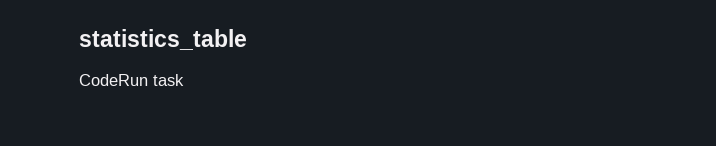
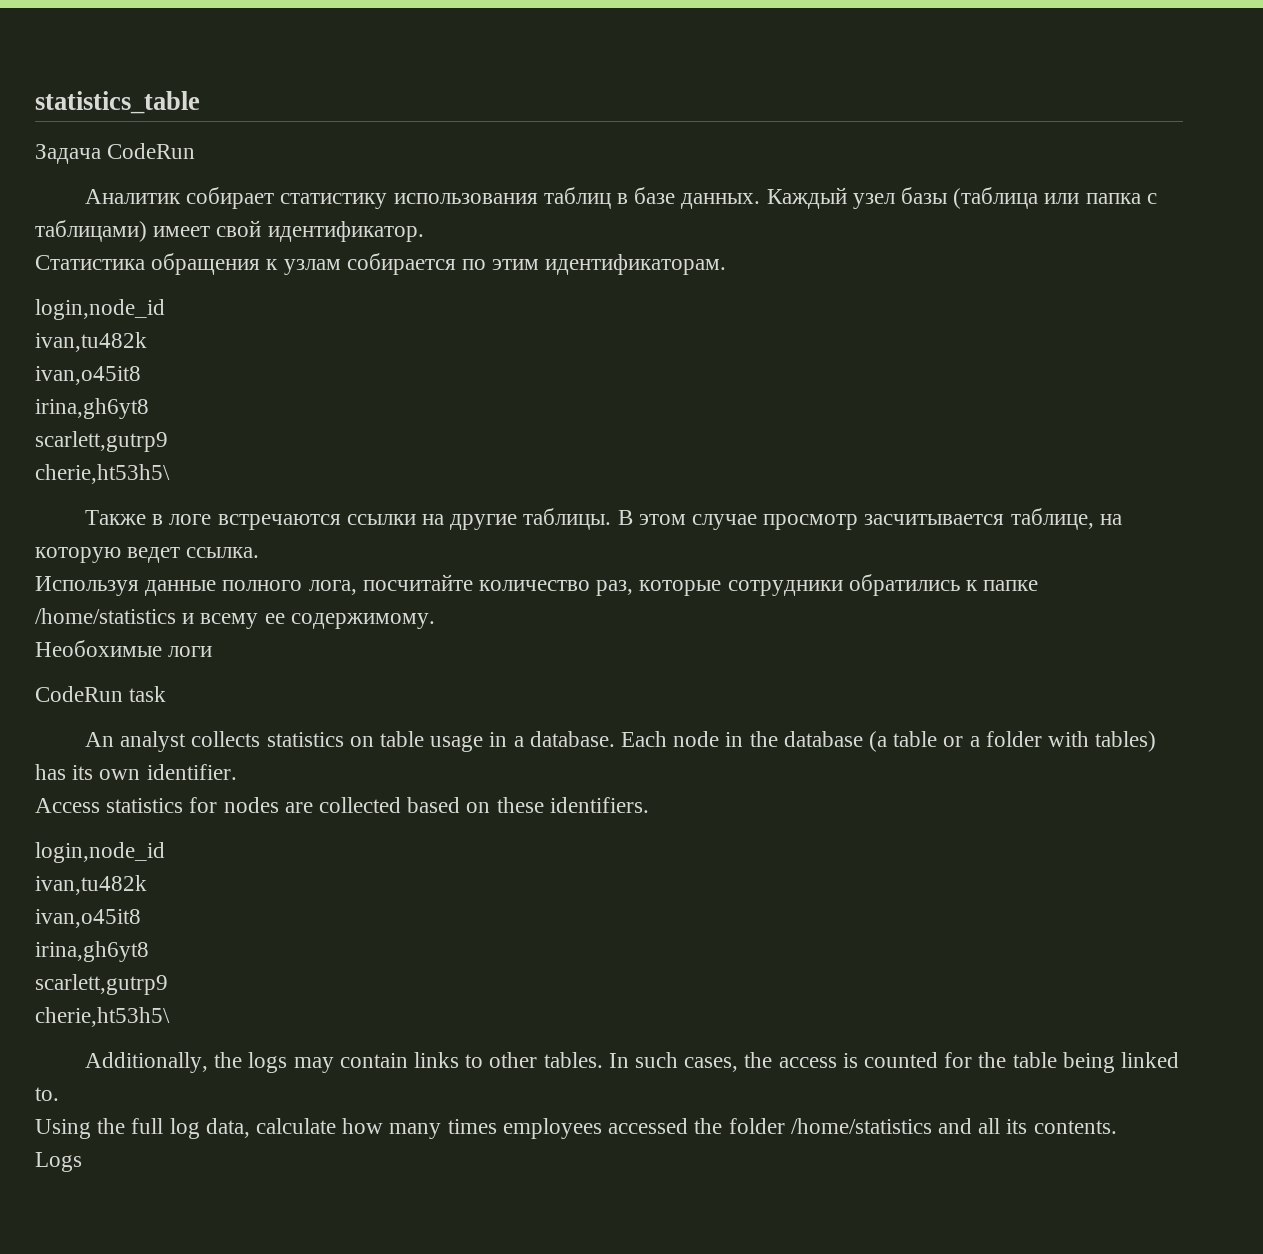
[79,74,184,86] CodeRun task -> [35,143,196,164] [84,187,1157,209] [35,220,424,242] [35,253,727,275] [35,299,165,320] [35,332,147,352] [35,366,141,385] [35,398,149,419] [35,431,168,452] [35,464,170,484] [84,508,1122,530] [35,547,260,563] [35,574,1039,596] [35,608,435,629] [35,640,213,657] [35,686,167,702] [84,731,1157,752] [35,764,237,780] [35,797,649,813] [35,842,165,863] [35,875,147,895] [35,909,141,928] [35,941,149,962] [35,974,168,995] [35,1007,170,1027] [84,1052,1180,1073] [35,1087,59,1101] [35,1118,1117,1139] [35,1152,82,1172] Задача CodeRun // Аналитик собирает статистику использования таблиц в базе данных. Каждый узел базы (таблица или папка с таблицами) имеет свой идентификатор. // Статистика обращения к узлам собирается по этим идентификаторам. // login,node_id // ivan,tu482k // ivan,o45it8 // irina,gh6yt8 // scarlett,gutrp9 // cherie,ht53h5\ // Также в логе встречаются ссылки на другие таблицы. В этом случае просмотр засчитывается таблице, на которую ведет ссылка. // Используя данные полного лога, посчитайте количество раз, которые сотрудники обратились к папке /home/statistics и всему ее содержимому. // Необохимые логи // CodeRun task // An analyst collects statistics on table usage in a database. Each node in the database (a table or a folder with tables) has its own identifier. // Access statistics for nodes are collected based on these identifiers. // login,node_id // ivan,tu482k // ivan,o45it8 // irina,gh6yt8 // scarlett,gutrp9 // cherie,ht53h5\ // Additionally, the logs may contain links to other tables. In such cases, the access is counted for the table being linked to. // Using the full log data, calculate how many times employees accessed the folder /home/statistics and all its contents. // Logs

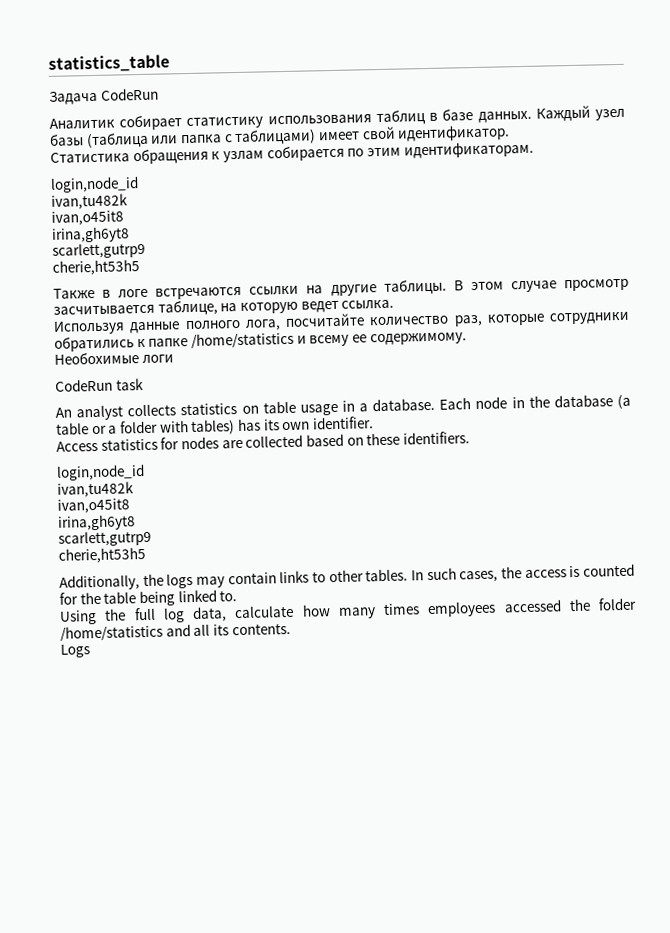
[35,464,170,484] cherie,ht53h5\ -> [52,259,140,276] cherie,ht53h5
[35,1007,170,1027] cherie,ht53h5\ -> [58,546,146,564] cherie,ht53h5

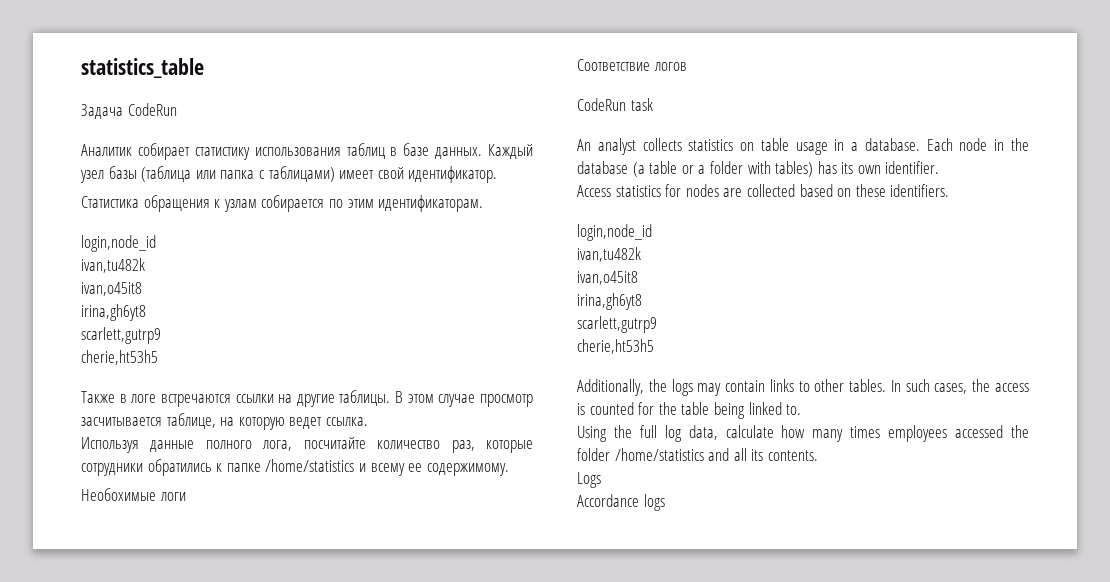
(174, 359) none -> [577,59,687,71] // Соответствие логов
(90, 651) none -> [577,494,665,511] // Accordance logs

